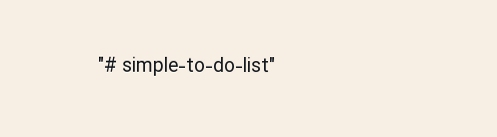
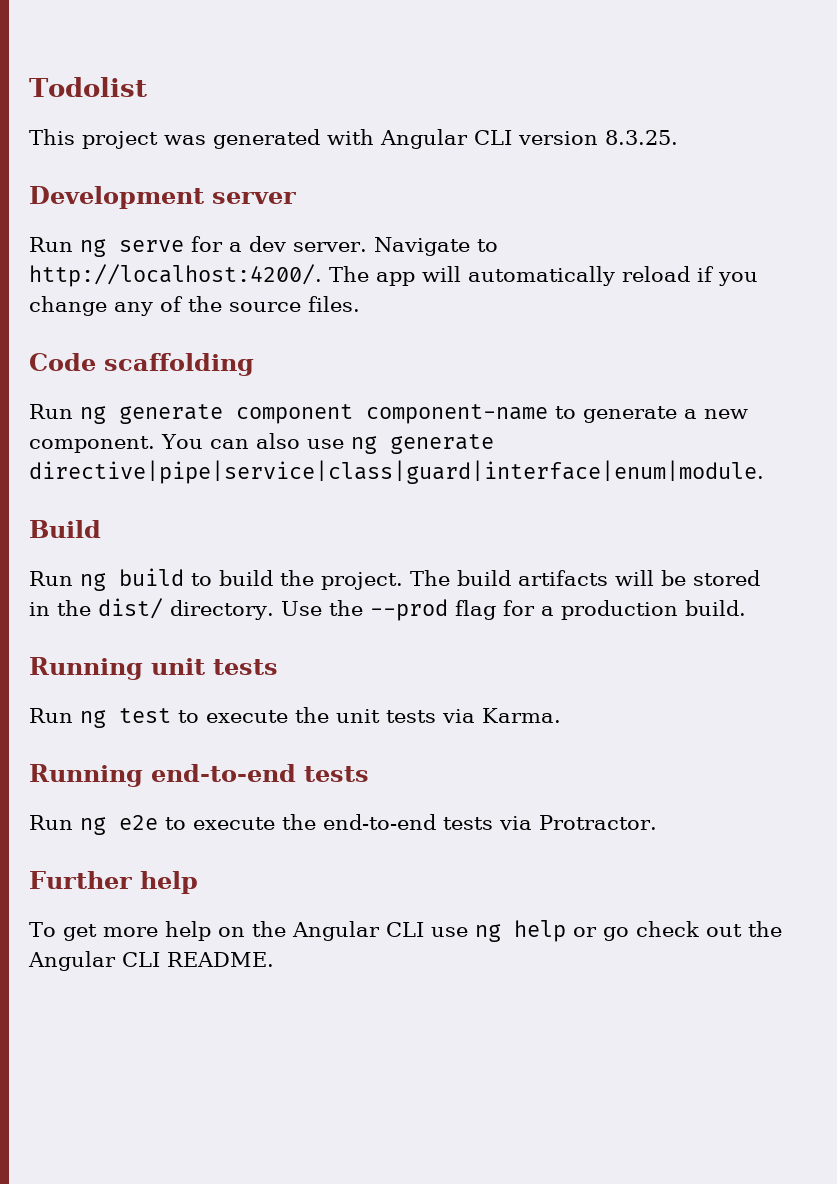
[97,56,277,77] "# simple-to-do-list" -> [29,77,147,97] [29,129,678,149] [29,186,296,209] [29,236,498,257] [29,264,758,287] [29,296,360,316] [29,353,254,376] [29,404,748,424] [29,433,494,454] [29,460,764,484] [29,520,101,538] [29,568,760,591] [29,598,746,621] [29,657,278,680] [29,707,561,728] [29,764,369,787] [29,814,657,835] [29,871,198,894] [29,920,782,942] [28,951,274,971] Todolist // This project was generated with Angular CLI version 8.3.25. // Development server // Run ng serve for a dev server. Navigate to http://localhost:4200/. The app will automatically reload if you change any of the source files. // Code scaffolding // Run ng generate component component-name to generate a new component. You can also use ng generate directive|pipe|service|class|guard|interface|enum|module. // Build // Run ng build to build the project. The build artifacts will be stored in the dist/ directory. Use the --prod flag for a production build. // Running unit tests // Run ng test to execute the unit tests via Karma. // Running end-to-end tests // Run ng e2e to execute the end-to-end tests via Protractor. // Further help // To get more help on the Angular CLI use ng help or go check out the Angular CLI README.

